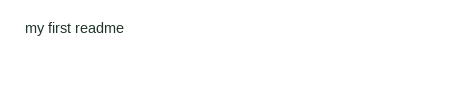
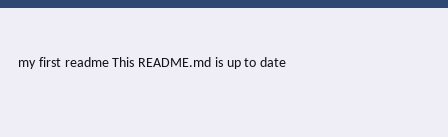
(124, 27) none -> [112,57,287,69] This README.md is up to date

